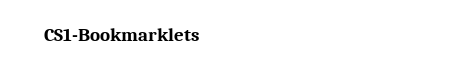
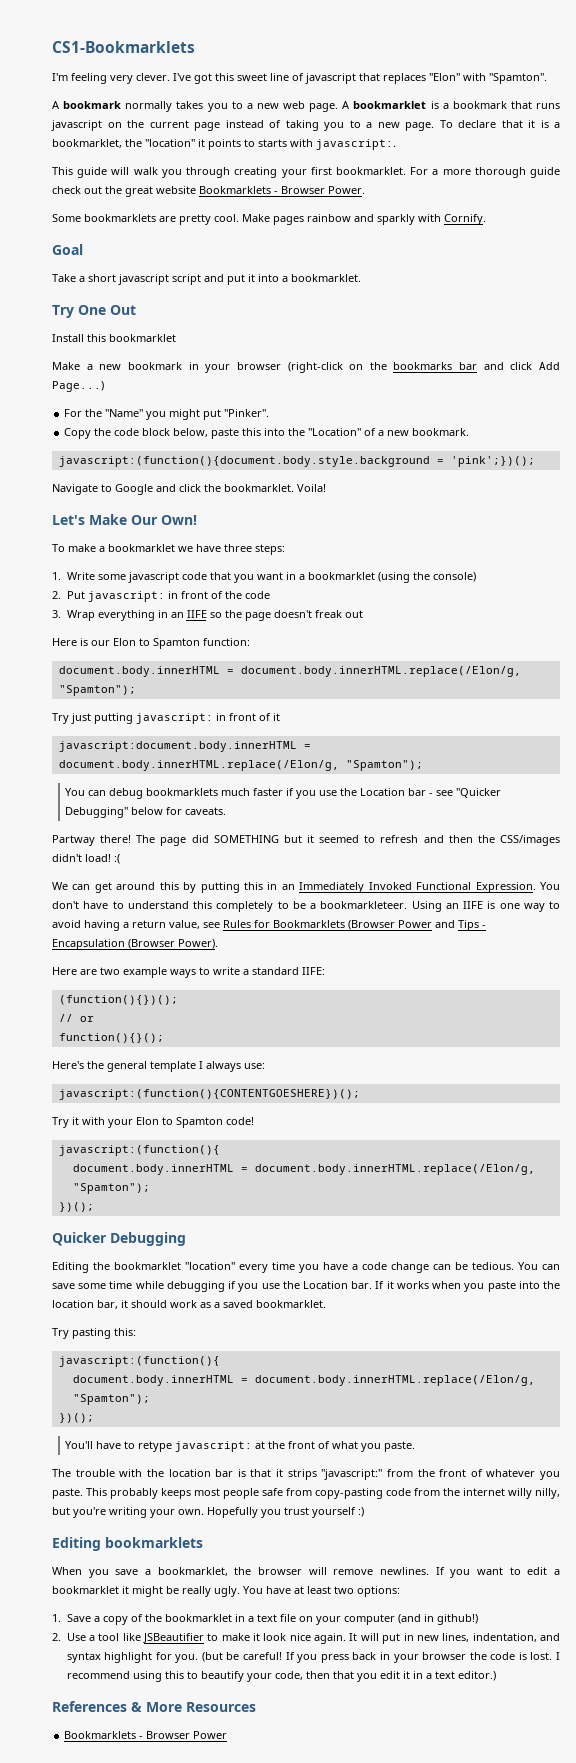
(199, 34) none -> [52,73,547,84] [52,101,560,112] [51,120,560,131] [52,139,396,150] [52,167,560,178] [52,186,365,197] [52,214,486,225] [52,244,83,255] [52,274,361,285] [52,305,136,318] [52,334,176,342] [52,362,561,373] [52,381,104,392] [64,409,270,420] [64,428,470,439] [58,456,535,467] [52,484,326,495] [52,514,197,525] [52,544,285,555] [52,572,476,583] [52,591,270,602] [52,610,363,621] [52,638,250,649] [58,666,521,677] [58,685,136,696] [52,713,280,724] [58,741,311,752] [58,760,423,771] [65,788,502,799] [65,807,227,818] [52,835,561,846] [52,854,120,864] [52,882,560,893] [52,901,560,912] [52,920,486,931] [52,939,218,950] [52,967,325,978] [58,995,178,1005] [58,1014,94,1022] [58,1033,164,1043] [52,1061,265,1072] [58,1089,360,1100] [52,1117,254,1128] [58,1145,220,1156] [72,1164,535,1175] [72,1183,150,1194] [58,1202,94,1212] [52,1232,186,1246] [52,1262,560,1273] [52,1281,561,1292] [52,1300,326,1309] [52,1328,136,1339] [58,1356,220,1367] [72,1375,535,1386] [72,1394,150,1405] [58,1413,94,1423] [65,1441,416,1452] [52,1469,560,1480] [52,1488,560,1499] [52,1507,364,1518] [52,1537,203,1551] [52,1567,561,1578] [52,1586,400,1597] [52,1614,478,1625] [52,1633,560,1644] [66,1652,560,1663] [66,1671,496,1682] [52,1701,256,1712] [64,1731,228,1739] // I'm feeling very clever. I've got this sweet line of javascript that replaces "Elon" with "Spamton". // A bookmark normally takes you to a new web page. A bookmarklet is a bookmark that runs javascript on the current page instead of taking you to a new page. To declare that it is a bookmarklet, the "location" it points to starts with javascript:. // This guide will walk you through creating your first bookmarklet. For a more thorough guide check out the great website Bookmarklets - Browser Power. // Some bookmarklets are pretty cool. Make pages rainbow and sparkly with Cornify. // Goal // Take a short javascript script and put it into a bookmarklet. // Try One Out // Install this bookmarklet // Make a new bookmark in your browser (right-click on the bookmarks bar and click Add Page...) // For the "Name" you might put "Pinker". // Copy the code block below, paste this into the "Location" of a new bookmark. // javascript:(function(){document.body.style.background = 'pink';})(); // Navigate to Google and click the bookmarklet. Voila! // Let's Make Our Own! // To make a bookmarklet we have three steps: // 1. Write some javascript code that you want in a bookmarklet (using the console) // 2. Put javascript: in front of the code // 3. Wrap everything in an IIFE so the page doesn't freak out // Here is our Elon to Spamton function: // document.body.innerHTML = document.body.innerHTML.replace(/Elon/g, "Spamton"); // Try just putting javascript: in front of it // javascript:document.body.innerHTML = document.body.innerHTML.replace(/Elon/g, "Spamton"); // You can debug bookmarklets much faster if you use the Location bar - see "Quicker Debugging" below for caveats. // Partway there! The page did SOMETHING but it seemed to refresh and then the CSS/images didn't load! :( // We can get around this by putting this in an Immediately Invoked Functional Expression. You don't have to understand this completely to be a bookmarkleteer. Using an IIFE is one way to avoid having a return value, see Rules for Bookmarklets (Browser Power and Tips - Encapsulation (Browser Power). // Here are two example ways to write a standard IIFE: // (function(){})(); // // or // function(){}(); // Here's the general template I always use: // javascript:(function(){CONTENTGOESHERE})(); // Try it with your Elon to Spamton code! // javascript:(function(){ // document.body.innerHTML = document.body.innerHTML.replace(/Elon/g, "Spamton"); // })(); // Quicker Debugging // Editing the bookmarklet "location" every time you have a code change can be tedious. You can save some time while debugging if you use the Location bar. If it works when you paste into the location bar, it should work as a saved bookmarklet. // Try pasting this: // javascript:(function(){ // document.body.innerHTML = document.body.innerHTML.replace(/Elon/g, "Spamton"); // })(); // You'll have to retype javascript: at the front of what you paste. // The trouble with the location bar is that it strips "javascript:" from the front of whatever you paste. This probably keeps most people safe from copy-pasting code from the internet willy nilly, but you're writing your own. Hopefully you trust yourself :) // Editing bookmarklets // When you save a bookmarklet, the browser will remove newlines. If you want to edit a bookmarklet it might be really ugly. You have at least two options: // 1. Save a copy of the bookmarklet in a text file on your computer (and in github!) // 2. Use a tool like JSBeautifier to make it look nice again. It will put in new lines, indentation, and syntax highlight for you. (but be careful! If you press back in your browser the code is lost. I recommend using this to beautify your code, then that you edit it in a text editor.) // References & More Resources // Bookmarklets - Browser Power

